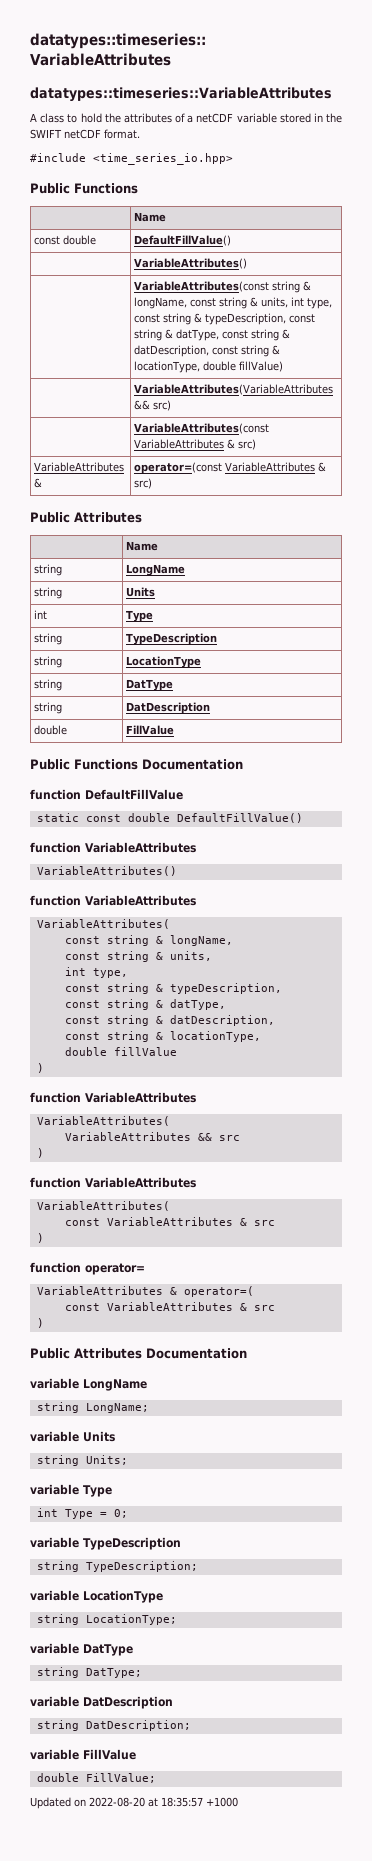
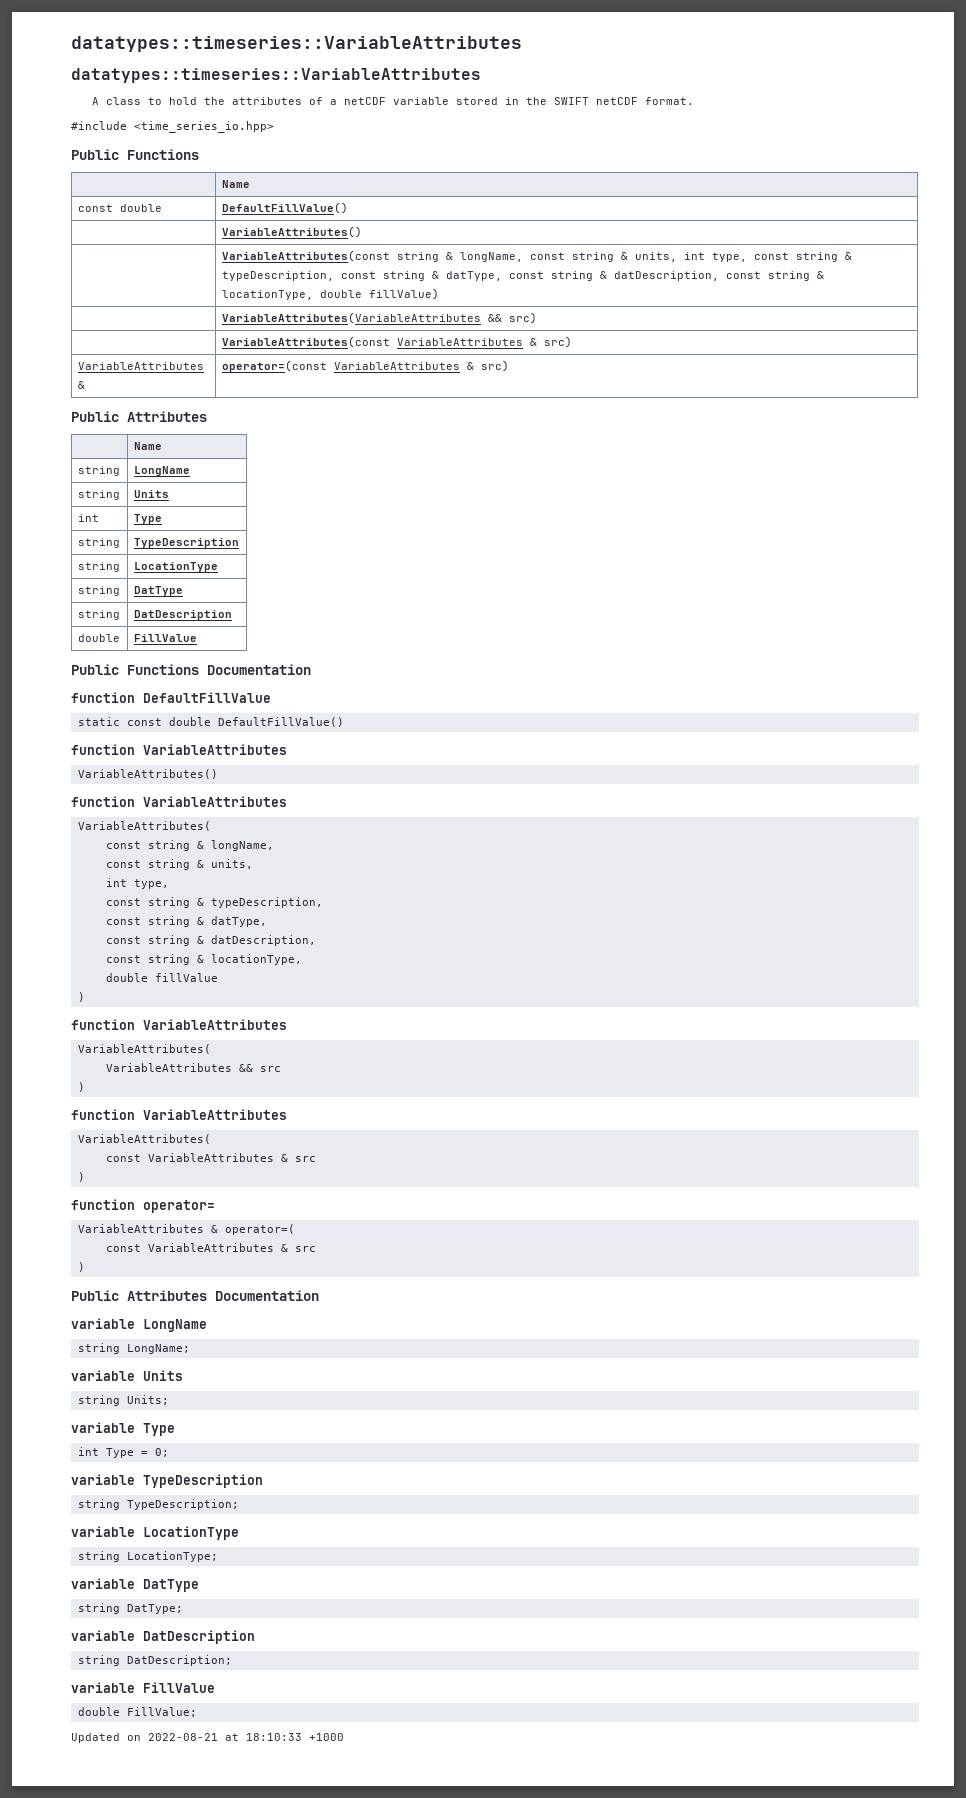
[89,1797,203,1807] 2022-08-20 at 18:35:57 -> [148,1733,302,1741] 2022-08-21 at 18:10:33

